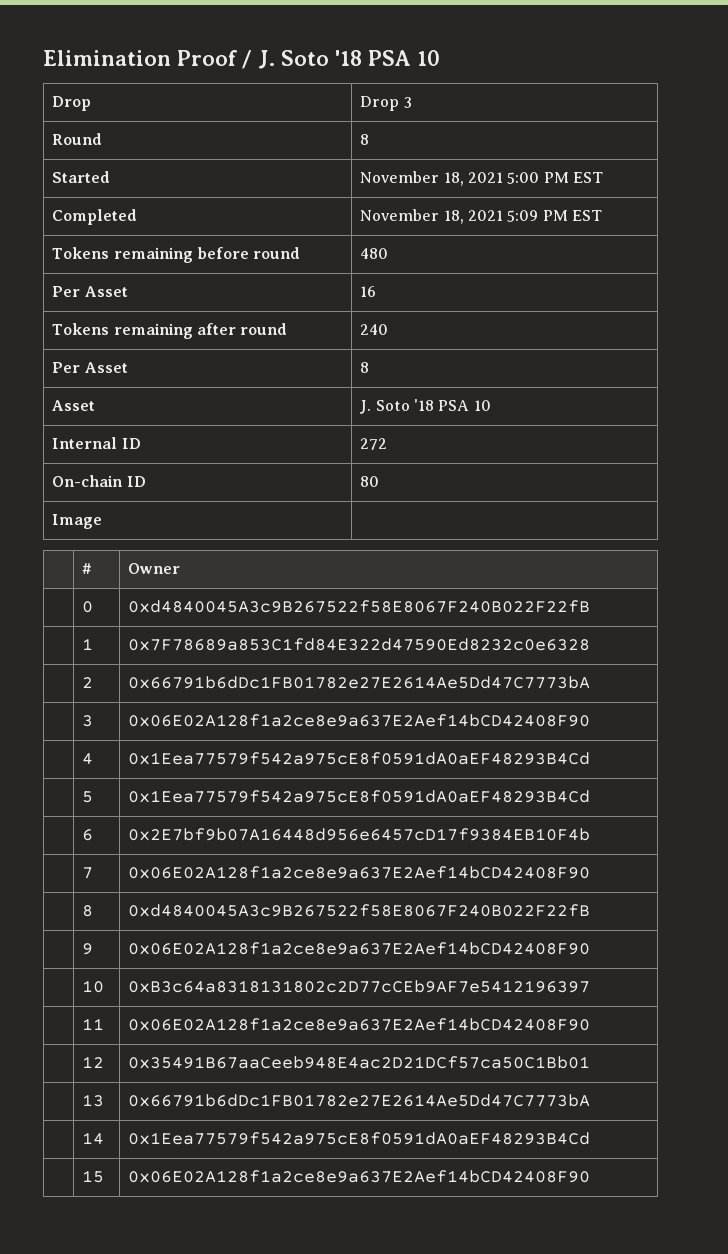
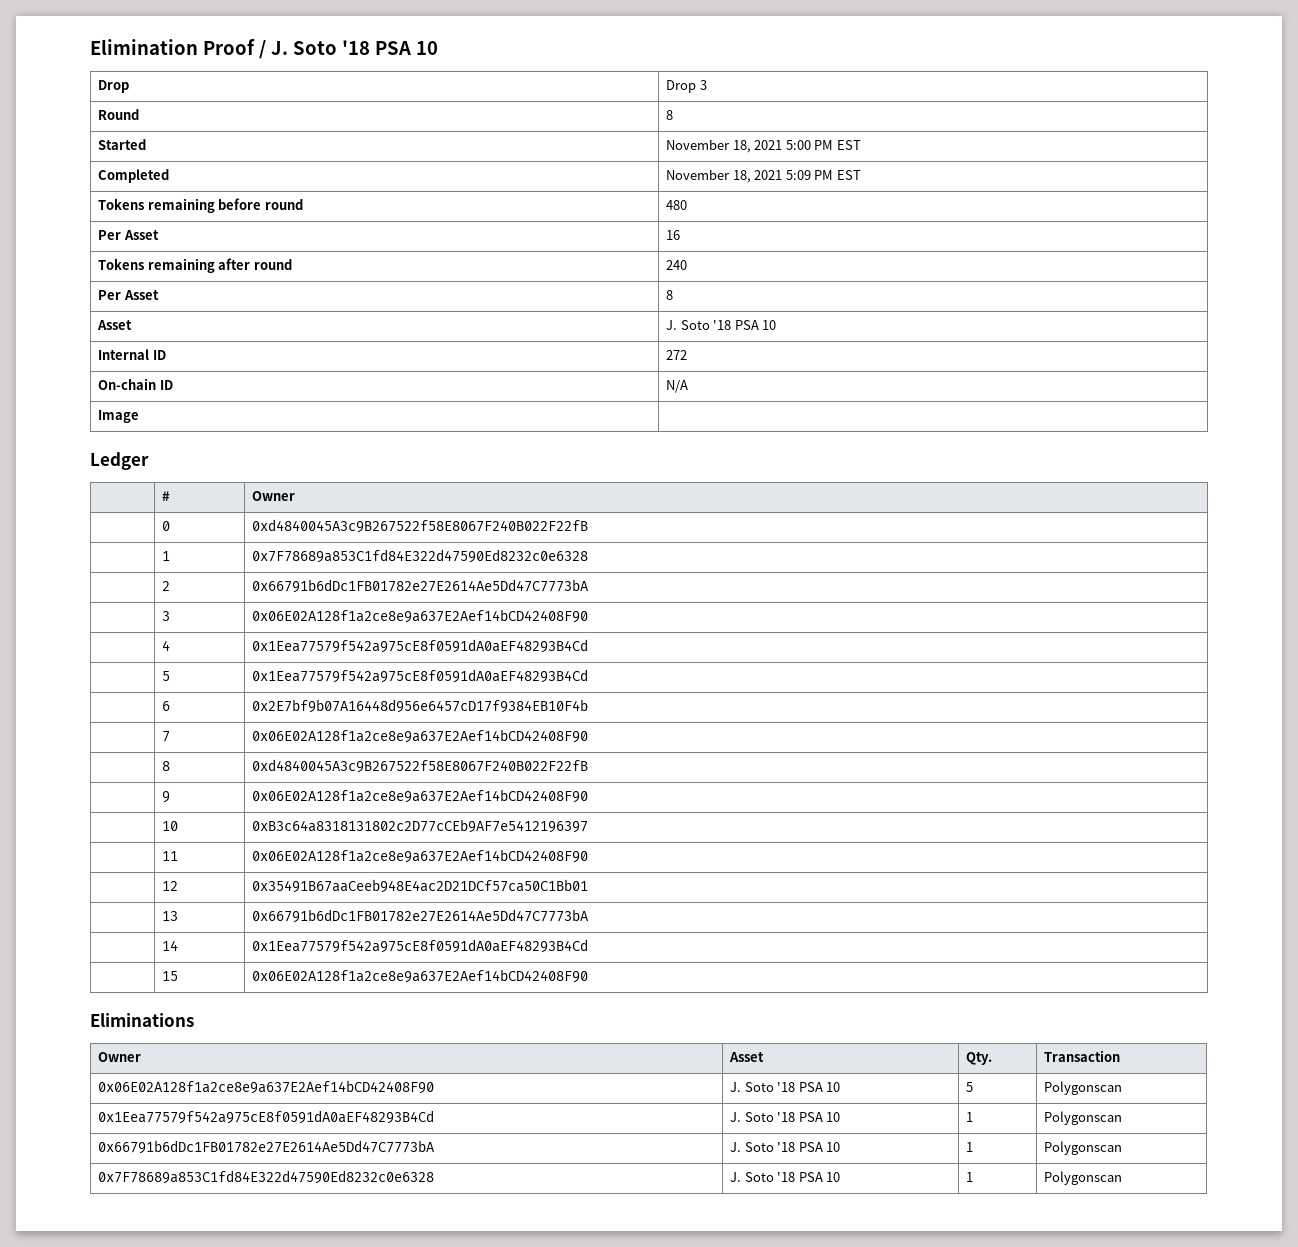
[360,476,380,487] 80 -> [666,380,689,393] N/A
(103, 521) none -> [90,452,149,470] // Ledger
(591, 1176) none -> [90,1013,194,1027] [98,1052,142,1062] [729,1052,765,1062] [966,1052,993,1065] [1044,1050,1121,1062] [98,1080,435,1094] [730,1082,841,1092] [966,1082,974,1092] [1044,1081,1123,1095] [98,1110,435,1124] [730,1112,841,1122] [966,1112,974,1122] [1044,1111,1123,1125] [98,1140,436,1154] [730,1142,841,1152] [966,1142,974,1152] [1044,1141,1123,1155] [98,1170,435,1184] [730,1172,841,1182] [966,1172,974,1182] [1044,1171,1123,1185] // Eliminations // Owner | Asset | Qty. | Transaction // 0x06E02A128f1a2ce8e9a637E2Aef14bCD42408F90 | J. Soto '18 PSA 10 | 5 | Polygonscan // 0x1Eea77579f542a975cE8f0591dA0aEF48293B4Cd | J. Soto '18 PSA 10 | 1 | Polygonscan // 0x66791b6dDc1FB01782e27E2614Ae5Dd47C7773bA | J. Soto '18 PSA 10 | 1 | Polygonscan // 0x7F78689a853C1fd84E322d47590Ed8232c0e6328 | J. Soto '18 PSA 10 | 1 | Polygonscan

